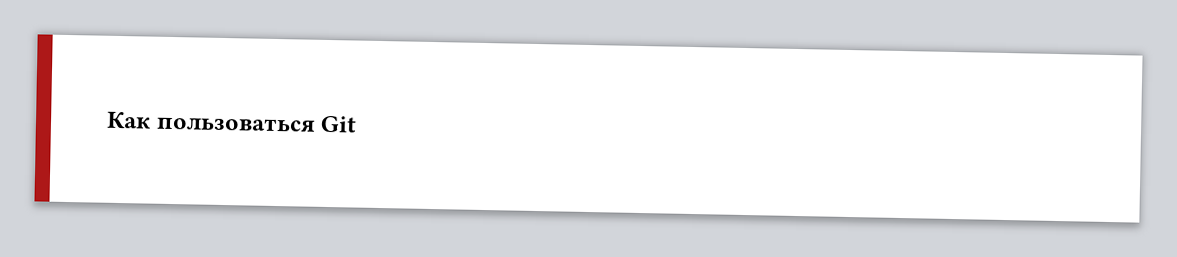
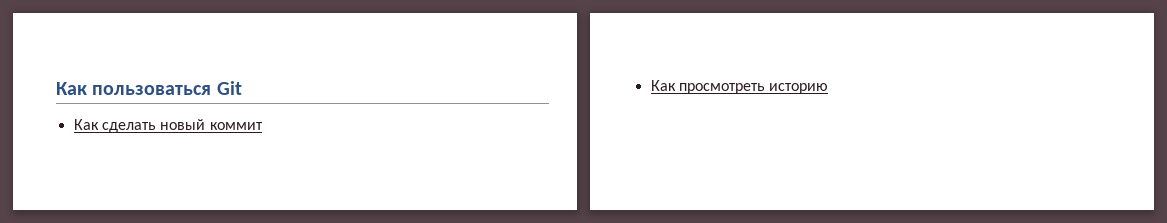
(358, 124) none -> [73,119,263,133] [650,80,829,94] // Как сделать новый коммит // Как просмотреть историю

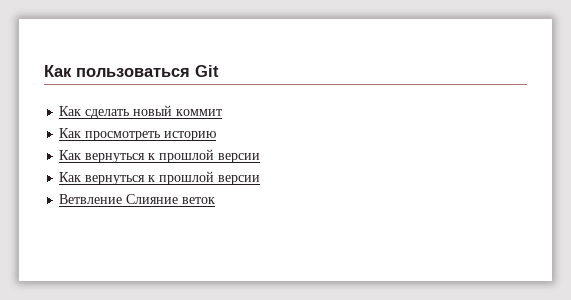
(829, 88) none -> [59,149,261,163] [59,171,261,185] [59,194,216,204] // Как вернуться к прошлой версии // Как вернуться к прошлой версии // Ветвление Слияние веток

